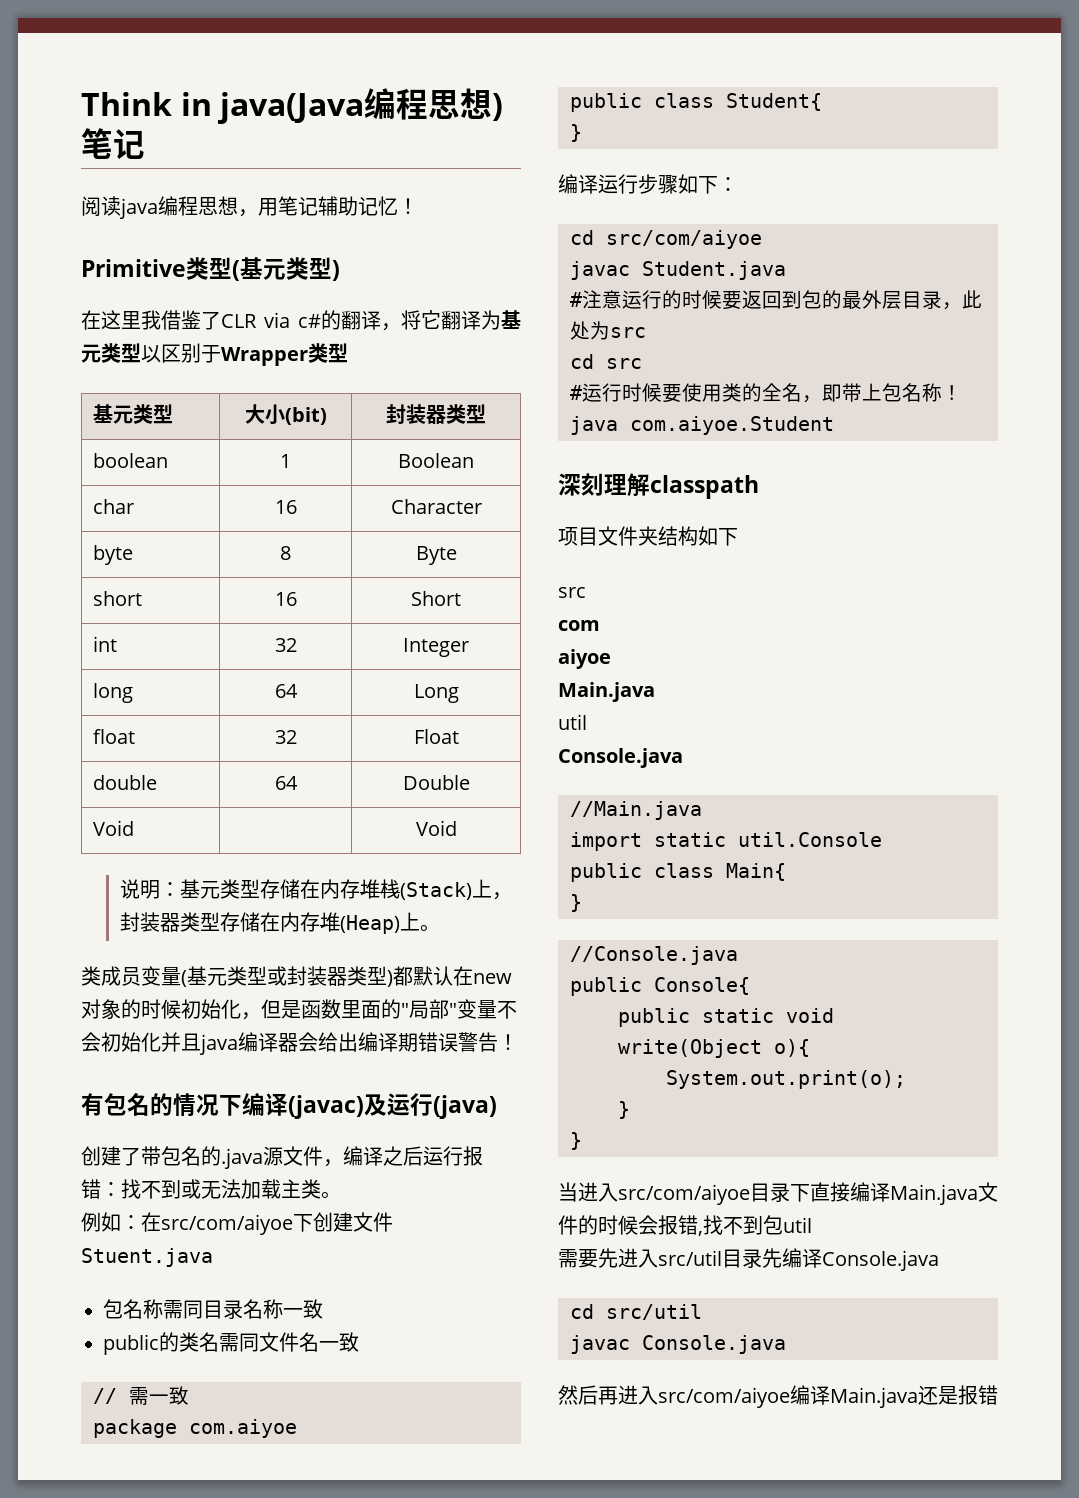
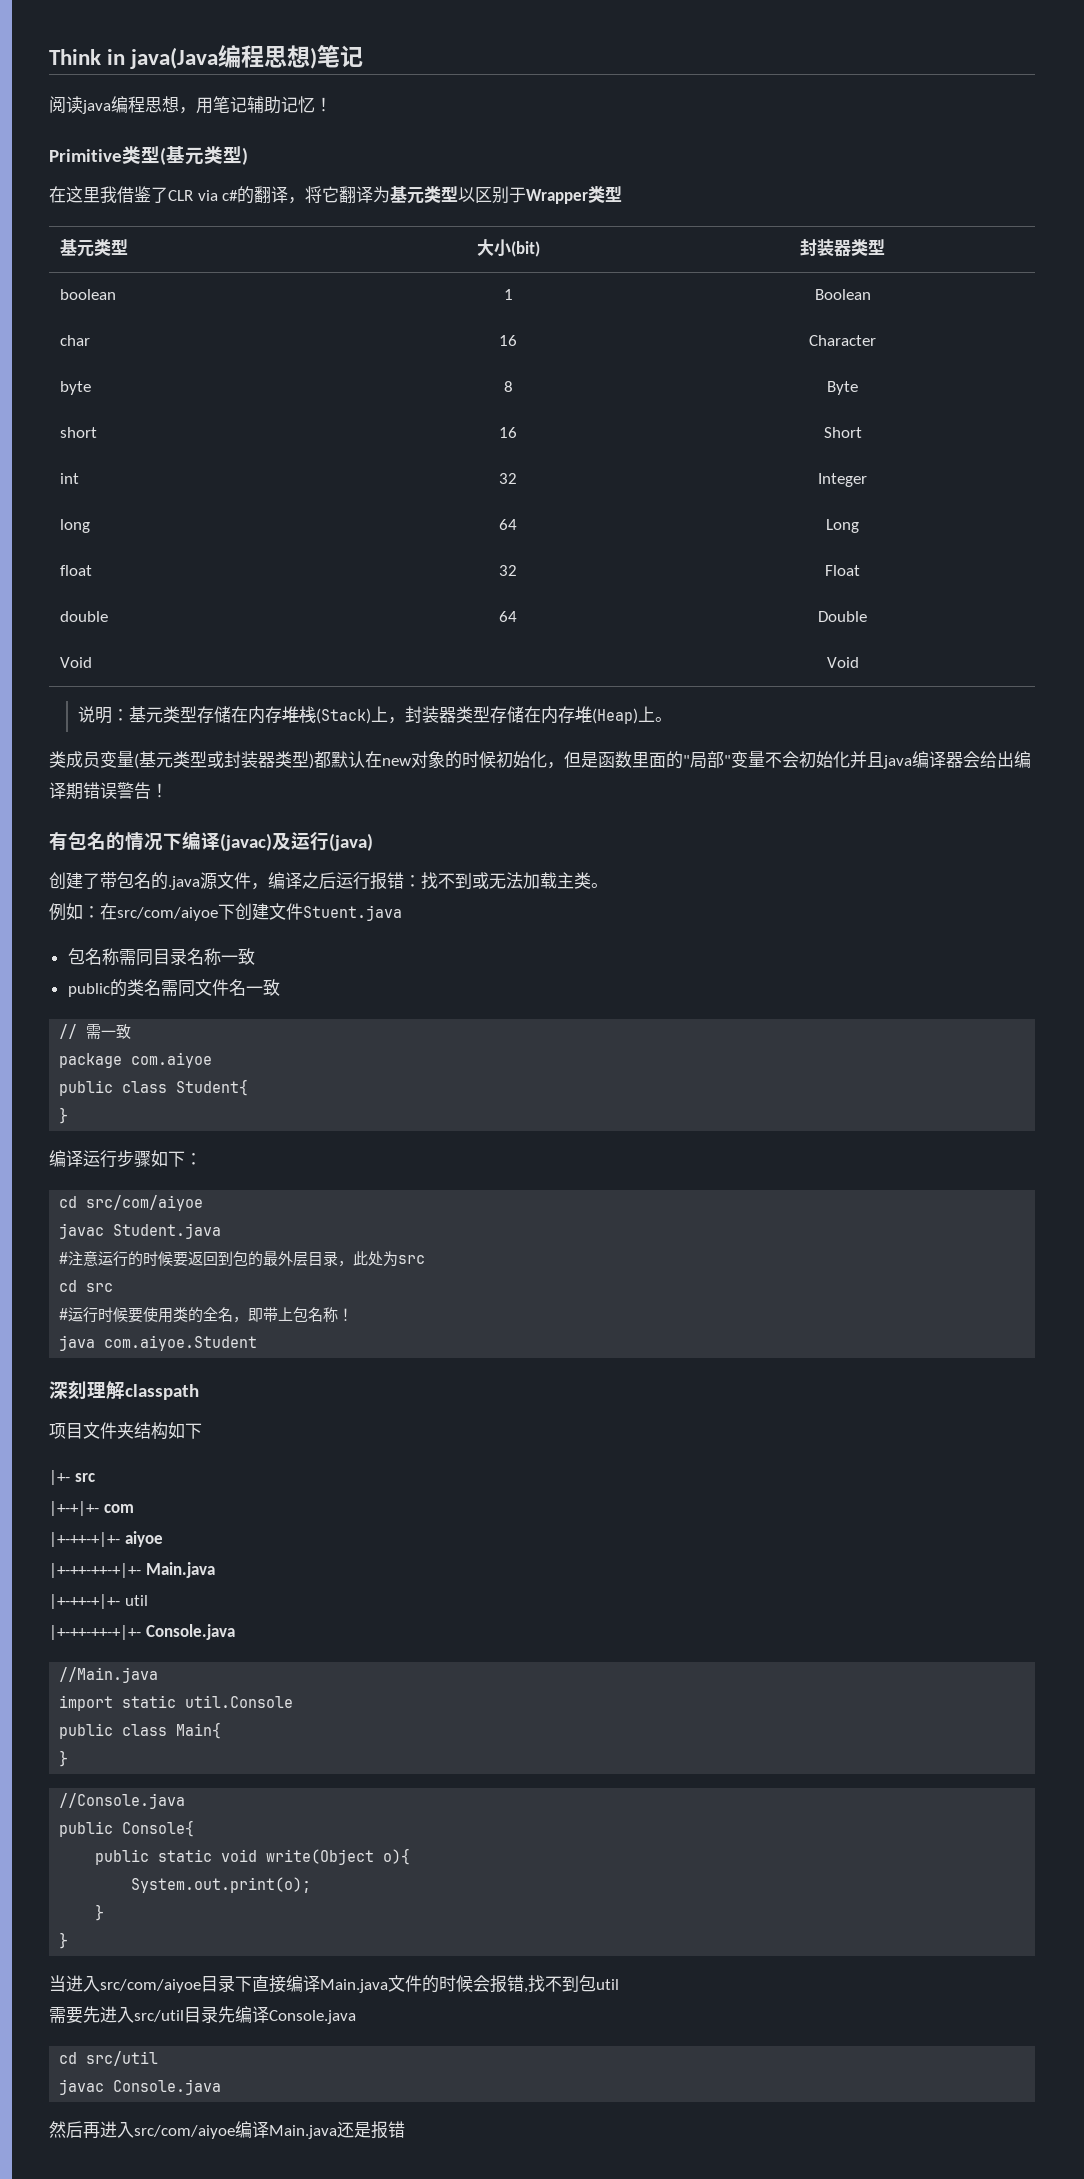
[558,587,586,598] src // -> [49,1470,95,1485] [49,1501,99,1516] |+- src // |+-+|+-
(600, 625) none -> [49,1532,120,1547] |+-++-+|+-
(611, 659) none -> [49,1563,141,1578] |+-++-++-+|+-
[558,714,587,730] util // -> [49,1594,148,1609] [49,1625,141,1640] |+-++-+|+- util // |+-++-++-+|+-

